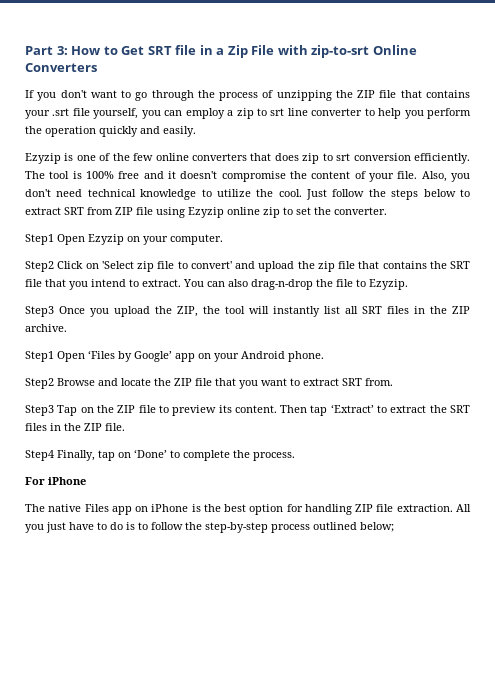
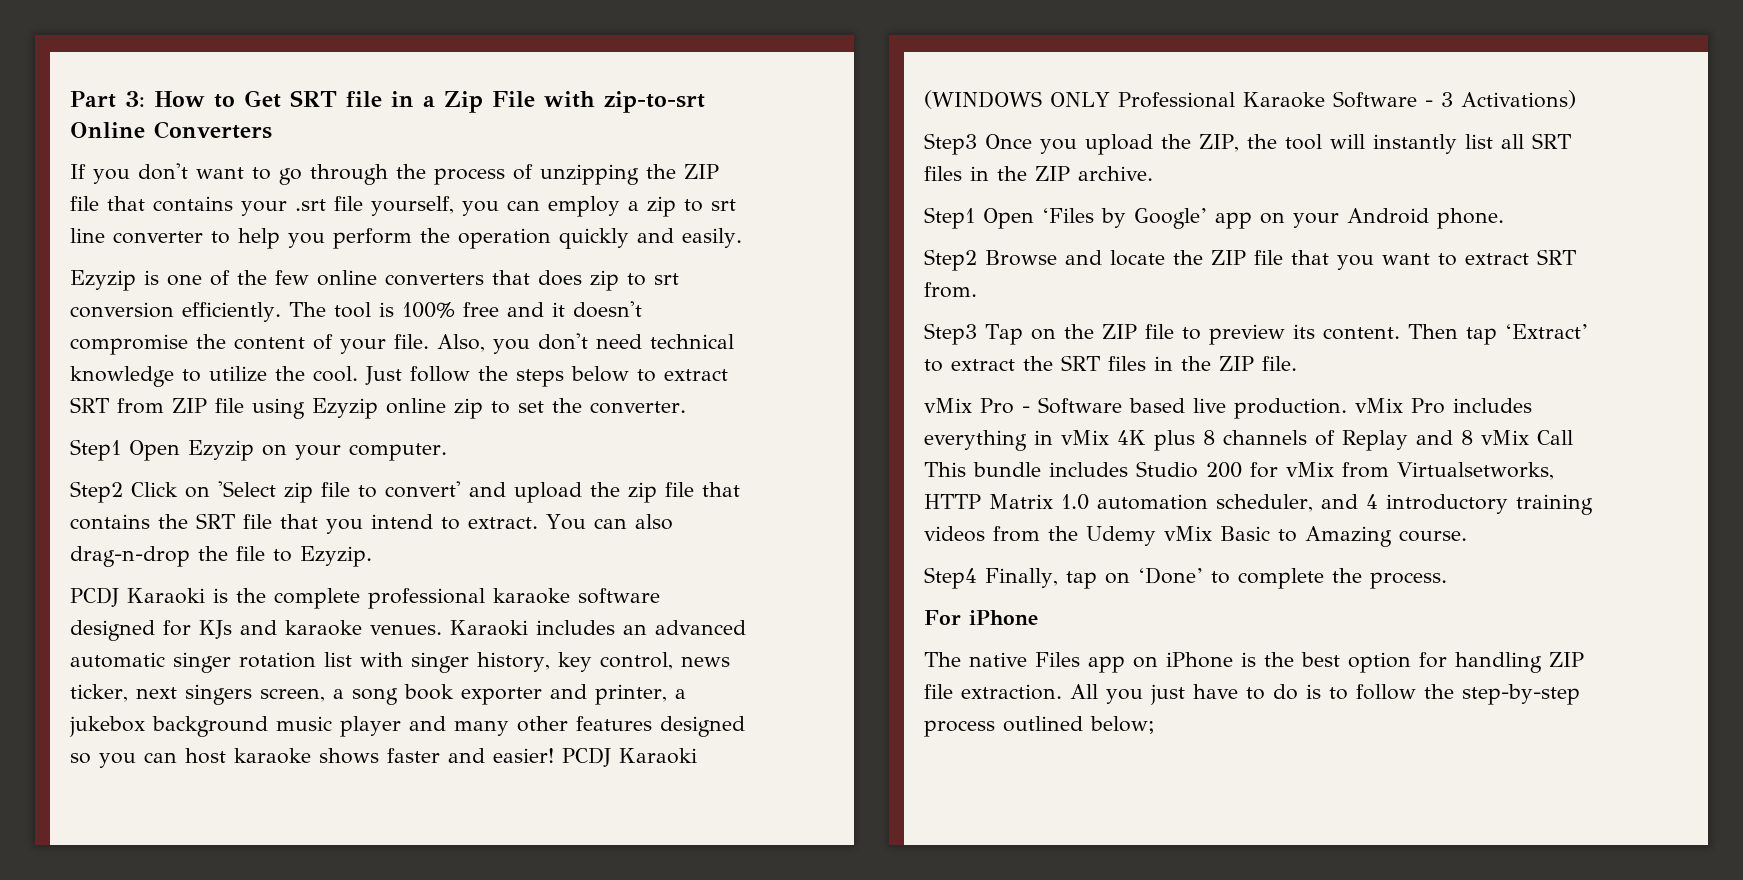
(408, 284) none -> [70,587,660,609] [70,620,746,641] [70,652,730,673] [70,684,686,705] [69,716,745,737] [70,747,697,768] [924,90,1576,109] // PCDJ Karaoki is the complete professional karaoke software designed for KJs and karaoke venues. Karaoki includes an advanced automatic singer rotation list with singer history, key control, news ticker, next singers screen, a song book exporter and printer, a jukebox background music player and many other features designed so you can host karaoke shows faster and easier! PCDJ Karaoki (WINDOWS ONLY Professional Karaoke Software - 3 Activations)
(125, 427) none -> [924,397,1532,419] [924,430,1573,451] [924,461,1554,480] [924,494,1593,515] [924,526,1467,547] // vMix Pro - Software based live production. vMix Pro includes everything in vMix 4K plus 8 channels of Replay and 8 vMix Call This bundle includes Studio 200 for vMix from Virtualsetworks, HTTP Matrix 1.0 automation scheduler, and 4 introductory training videos from the Udemy vMix Basic to Amazing course.

